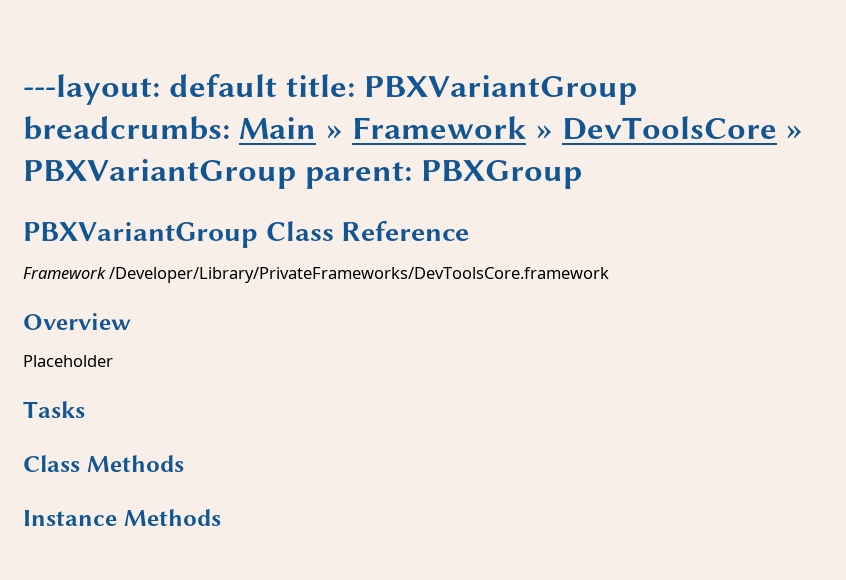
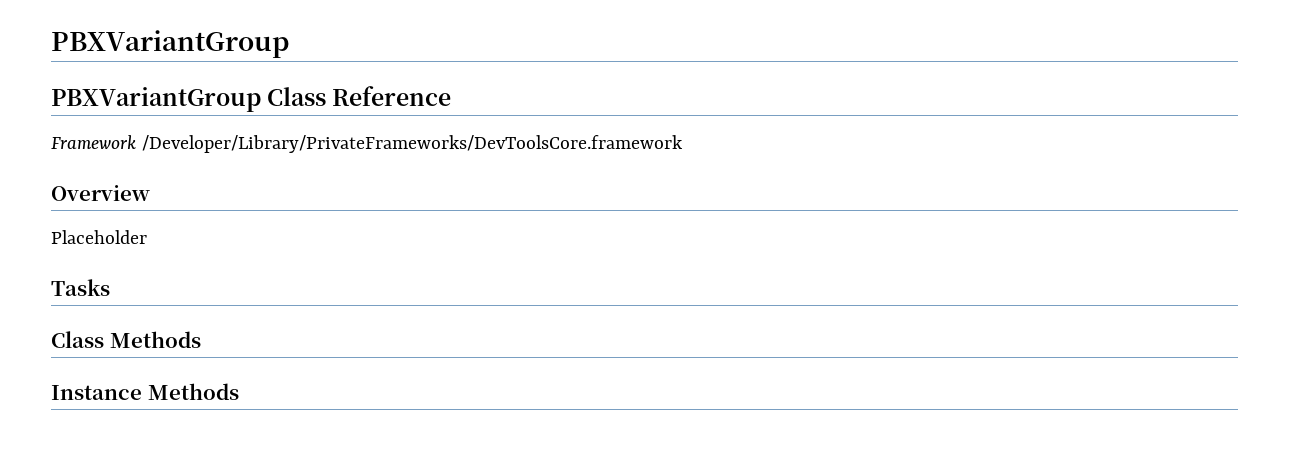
[23,74,637,105] [23,116,804,140] [23,159,582,189] ---layout: default title: PBXVariantGroup breadcrumbs: Main » Framework » DevToolsCore » PBXVariantGroup parent: PBXGroup -> [51,30,289,58] PBXVariantGroup

